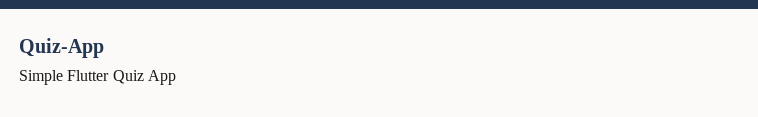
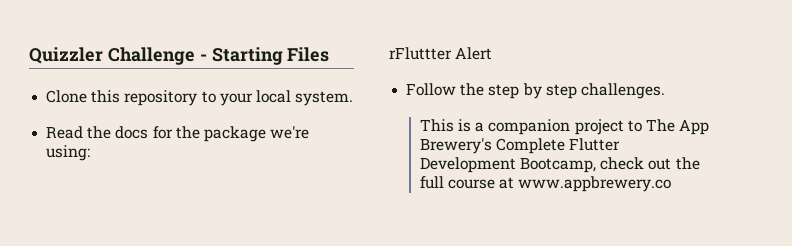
[19,38,104,58] [19,70,176,85] Quiz-App // Simple Flutter Quiz App -> [29,47,330,65] [46,90,354,106] [46,126,310,142] [46,145,91,161] [389,47,493,60] [406,83,665,99] [419,119,710,135] [419,138,621,154] [419,157,700,173] [419,176,672,192] Quizzler Challenge - Starting Files // Clone this repository to your local system. // Read the docs for the package we're using: // rFluttter Alert // Follow the step by step challenges. // This is a companion project to The App Brewery's Complete Flutter Development Bootcamp, check out the full course at www.appbrewery.co

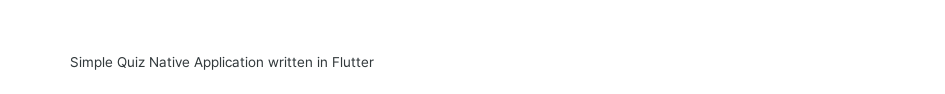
[29,47,330,65] [46,90,354,106] [46,126,310,142] [46,145,91,161] [389,47,493,60] [406,83,665,99] [419,119,710,135] [419,138,621,154] [419,157,700,173] [419,176,672,192] Quizzler Challenge - Starting Files // Clone this repository to your local system. // Read the docs for the package we're using: // rFluttter Alert // Follow the step by step challenges. // This is a companion project to The App Brewery's Complete Flutter Development Bootcamp, check out the full course at www.appbrewery.co -> [70,56,374,70] Simple Quiz Native Application written in Flutter

